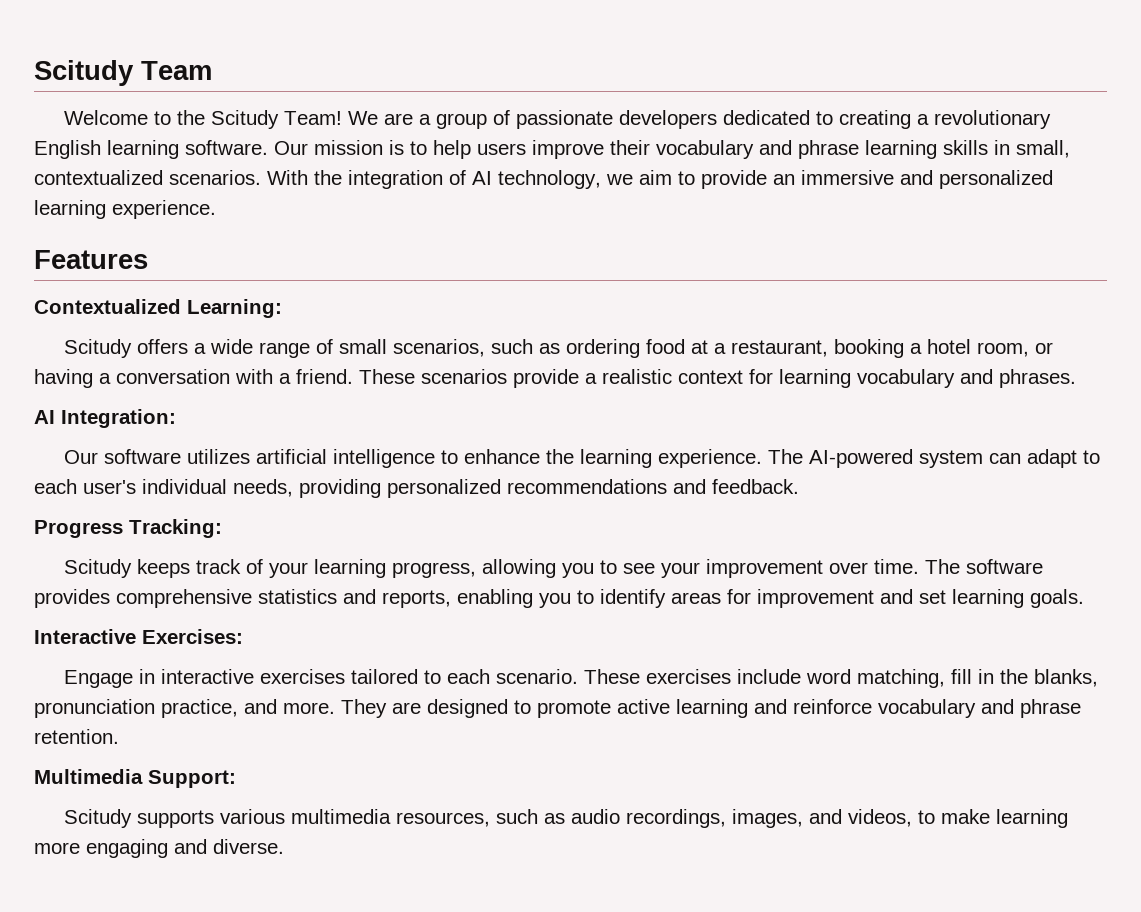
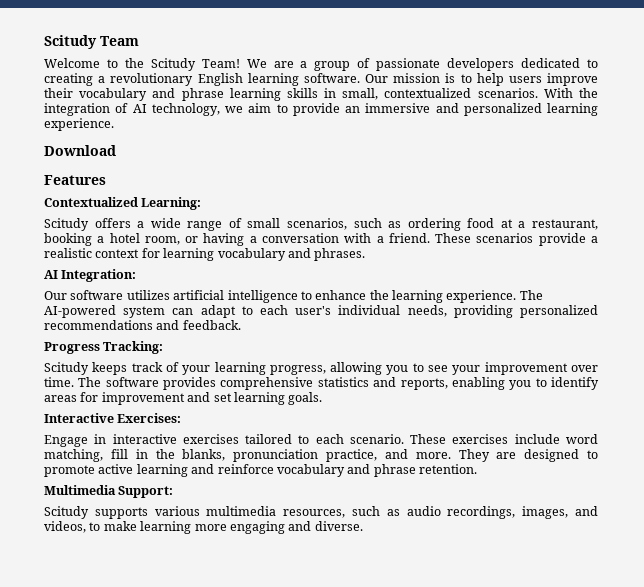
(216, 209) none -> [44,145,116,156] // Download

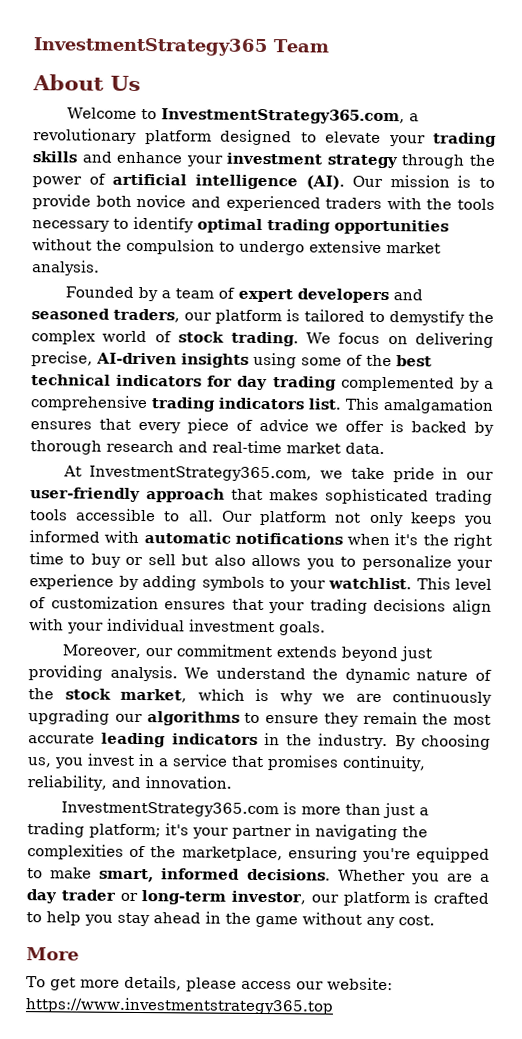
[44,35,97,49] Scitudy -> [33,37,268,57] InvestmentStrategy365
(139, 41) none -> [32,74,141,91] // About Us
[124,58,598,71] [44,73,599,86] [44,88,598,101] [44,103,598,116] [44,118,114,131] [44,145,116,156] [44,175,106,185] [44,197,202,210] [44,218,598,231] [44,233,598,246] [44,248,366,261] [44,269,137,282] [44,290,543,303] [44,305,598,318] [44,320,241,330] [44,341,164,354] [44,362,599,375] [44,377,599,390] [44,392,323,405] [44,413,182,423] [44,434,598,447] [44,449,598,462] [44,464,477,477] [44,485,174,498] [44,506,598,519] [44,521,363,534] the Scitudy Team! We are a group of passionate developers dedicated to creating a revolutionary English learning software. Our mission is to help users improve their vocabulary and phrase learning skills in small, contextualized scenarios. With the integration of AI technology, we aim to provide an immersive and personalized learning experience. // Download // Features // Contextualized Learning: // Scitudy offers a wide range of small scenarios, such as ordering food at a restaurant, booking a hotel room, or having a conversation with a friend. These scenarios provide a realistic context for learning vocabulary and phrases. // AI Integration: // Our software utilizes artificial intelligence to enhance the learning experience. The AI-powered system can adapt to each user's individual needs, providing personalized recommendations and feedback. // Progress Tracking: // Scitudy keeps track of your learning progress, allowing you to see your improvement over time. The software provides comprehensive statistics and reports, enabling you to identify areas for improvement and set learning goals. // Interactive Exercises: // Engage in interactive exercises tailored to each scenario. These exercises include word matching, fill in the blanks, pronunciation practice, and more. They are designed to promote active learning and reinforce vocabulary and phrase retention. // Multimedia Support: // Scitudy supports various multimedia resources, such as audio recordings, images, and videos, to make learning more engaging and diverse. -> [160,108,419,125] [33,128,497,147] [32,151,495,169] [32,173,495,190] [32,194,495,212] [32,216,449,235] [32,238,441,256] [31,260,100,276] [64,286,423,304] [31,308,494,326] [31,330,494,348] [31,351,432,369] [31,374,495,392] [30,395,493,414] [30,418,494,436] [30,440,385,455] [62,465,495,483] [30,487,493,505] [29,508,494,527] [29,530,492,549] [29,552,493,571] [29,574,492,592] [29,596,492,615] [29,618,326,636] [61,644,432,662] [28,665,493,684] [28,688,492,706] [28,709,491,727] [28,732,492,750] [27,753,426,772] [27,775,232,791] [60,801,429,819] [27,822,428,841] [27,844,491,863] [27,867,490,885] [26,889,489,907] [26,911,435,929] [26,947,79,961] [26,975,393,992] [25,997,334,1015] InvestmentStrategy365.com, a revolutionary platform designed to elevate your trading skills and enhance your investment strategy through the power of artificial intelligence (AI). Our mission is to provide both novice and experienced traders with the tools necessary to identify optimal trading opportunities without the compulsion to undergo extensive market analysis. // Founded by a team of expert developers and seasoned traders, our platform is tailored to demystify the complex world of stock trading. We focus on delivering precise, AI-driven insights using some of the best technical indicators for day trading complemented by a comprehensive trading indicators list. This amalgamation ensures that every piece of advice we offer is backed by thorough research and real-time market data. // At InvestmentStrategy365.com, we take pride in our user-friendly approach that makes sophisticated trading tools accessible to all. Our platform not only keeps you informed with automatic notifications when it's the right time to buy or sell but also allows you to personalize your experience by adding symbols to your watchlist. This level of customization ensures that your trading decisions align with your individual investment goals. // Moreover, our commitment extends beyond just providing analysis. We understand the dynamic nature of the stock market, which is why we are continuously upgrading our algorithms to ensure they remain the most accurate leading indicators in the industry. By choosing us, you invest in a service that promises continuity, reliability, and innovation. // InvestmentStrategy365.com is more than just a trading platform; it's your partner in navigating the complexities of the marketplace, ensuring you're equipped to make smart, informed decisions. Whether you are a day trader or long-term investor, our platform is crafted to help you stay ahead in the game without any cost. // More // To get more details, please access our website: https://www.investmentstrategy365.top

